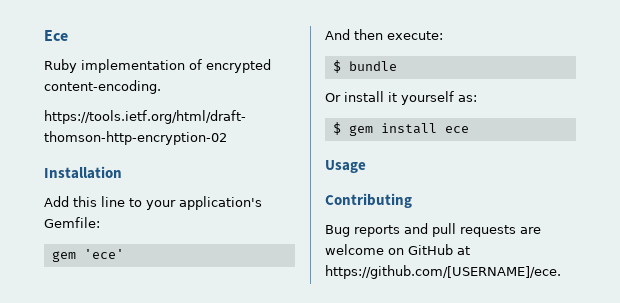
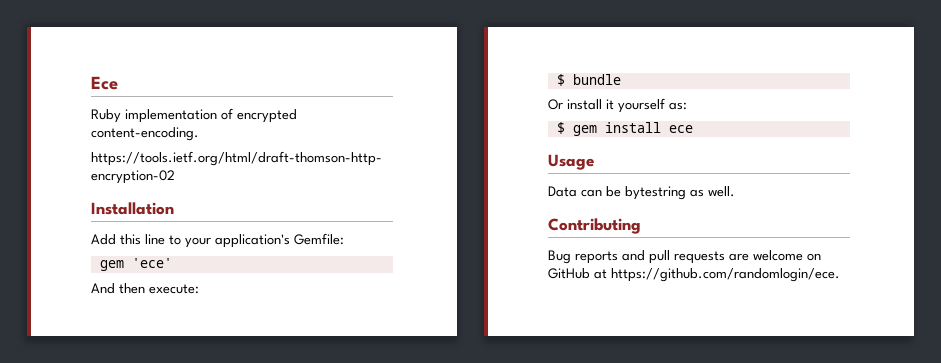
(366, 166) none -> [548,186,735,200] // Data can be bytestring as well.
[325,265,561,279] https://github.com/[USERNAME]/ece. -> [611,268,840,282] https://github.com/randomlogin/ece.

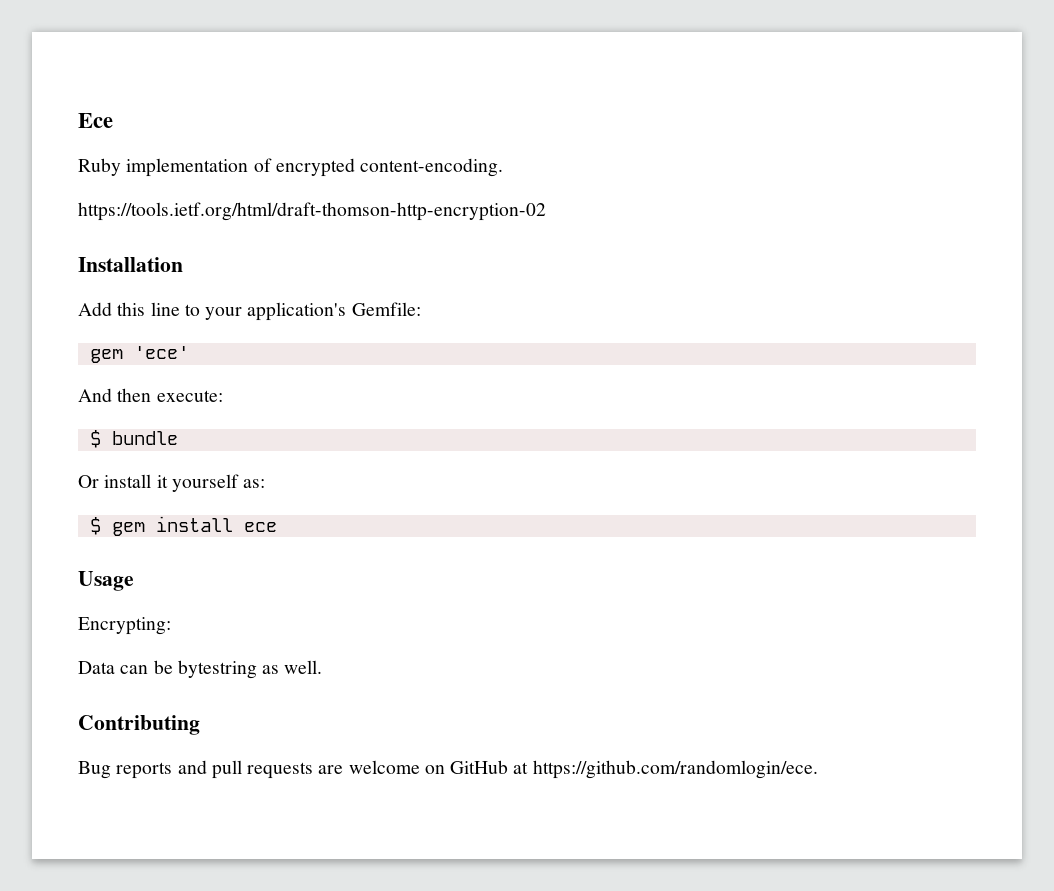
(594, 162) none -> [78,617,171,635] // Encrypting:

